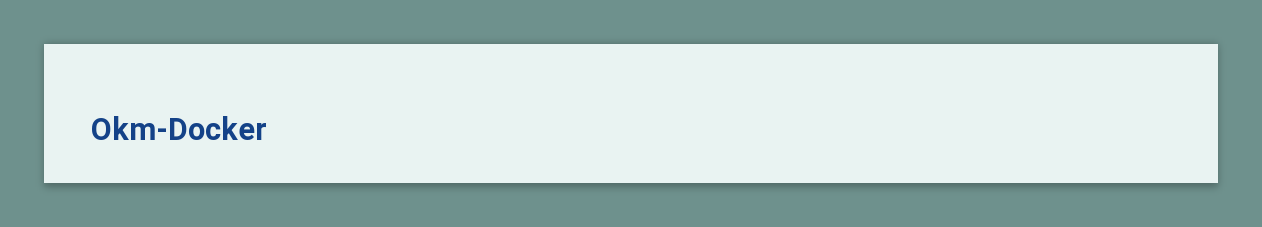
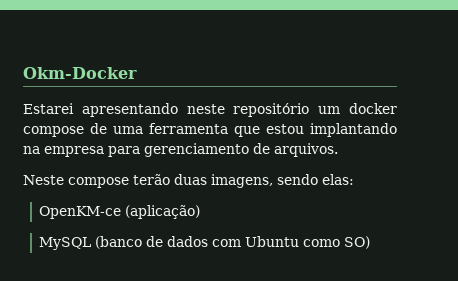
(267, 128) none -> [23,103,398,117] [23,123,397,137] [23,143,338,157] [23,174,354,188] [39,205,201,219] [39,236,371,250] // Estarei apresentando neste repositório um docker compose de uma ferramenta que estou implantando na empresa para gerenciamento de arquivos. // Neste compose terão duas imagens, sendo elas: // OpenKM-ce (aplicação) // MySQL (banco de dados com Ubuntu como SO)

